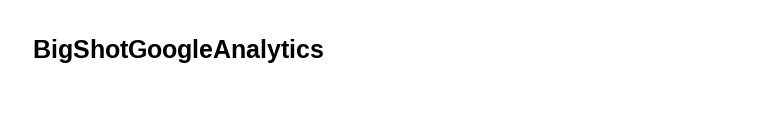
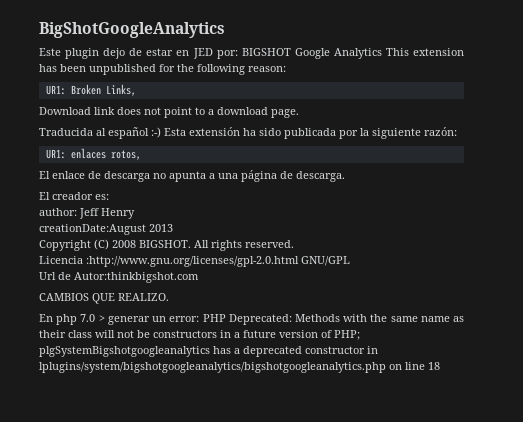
(324, 51) none -> [39,48,464,59] [39,64,286,75] [45,84,136,96] [39,107,299,118] [39,127,457,139] [45,148,141,160] [39,170,345,182] [39,192,109,200] [39,208,135,219] [39,224,173,235] [39,239,294,251] [39,256,350,267] [39,272,199,283] [39,293,169,304] [39,314,465,325] [39,330,360,340] [39,346,378,357] [39,362,440,373] // Este plugin dejo de estar en JED por: BIGSHOT Google Analytics This extension has been unpublished for the following reason: // UR1: Broken Links, // Download link does not point to a download page. // Traducida al español :-) Esta extensión ha sido publicada por la siguiente razón: // UR1: enlaces rotos, // El enlace de descarga no apunta a una página de descarga. // El creador es: // author: Jeff Henry // creationDate:August 2013 // Copyright (C) 2008 BIGSHOT. All rights reserved. // Licencia :http://www.gnu.org/licenses/gpl-2.0.html GNU/GPL // Url de Autor:thinkbigshot.com // CAMBIOS QUE REALIZO. // En php 7.0 > generar un error: PHP Deprecated: Methods with the same name as their class will not be constructors in a future version of PHP; plgSystemBigshotgoogleanalytics has a deprecated constructor in lplugins/system/bigshotgoogleanalytics/bigshotgoogleanalytics.php on line 18

